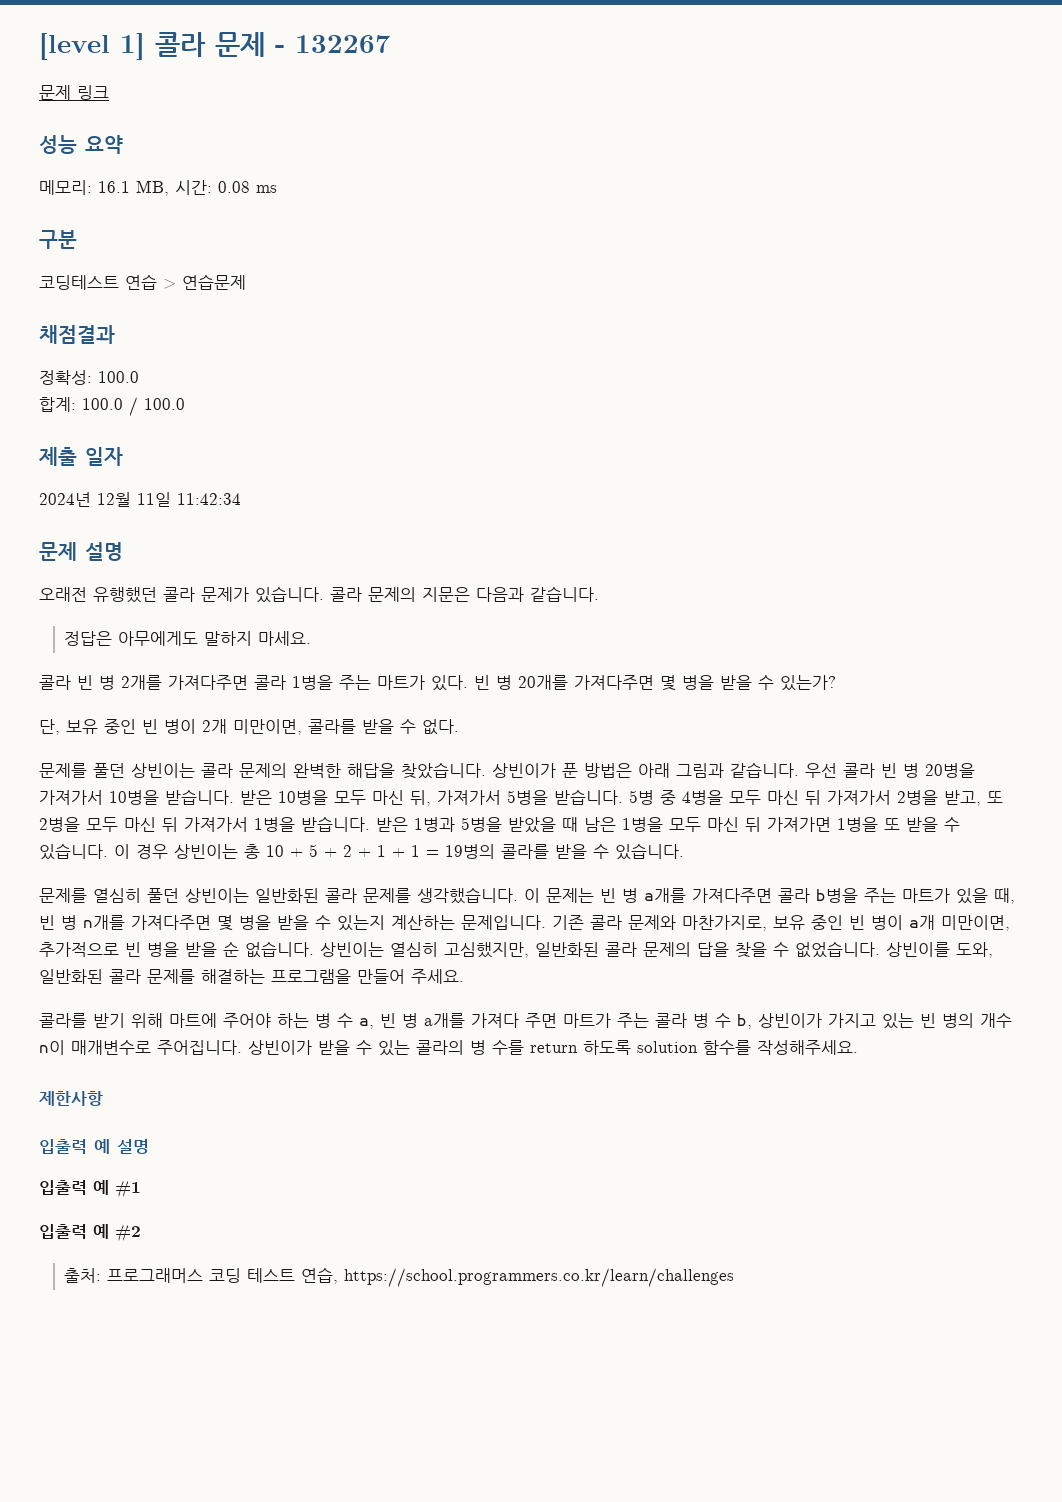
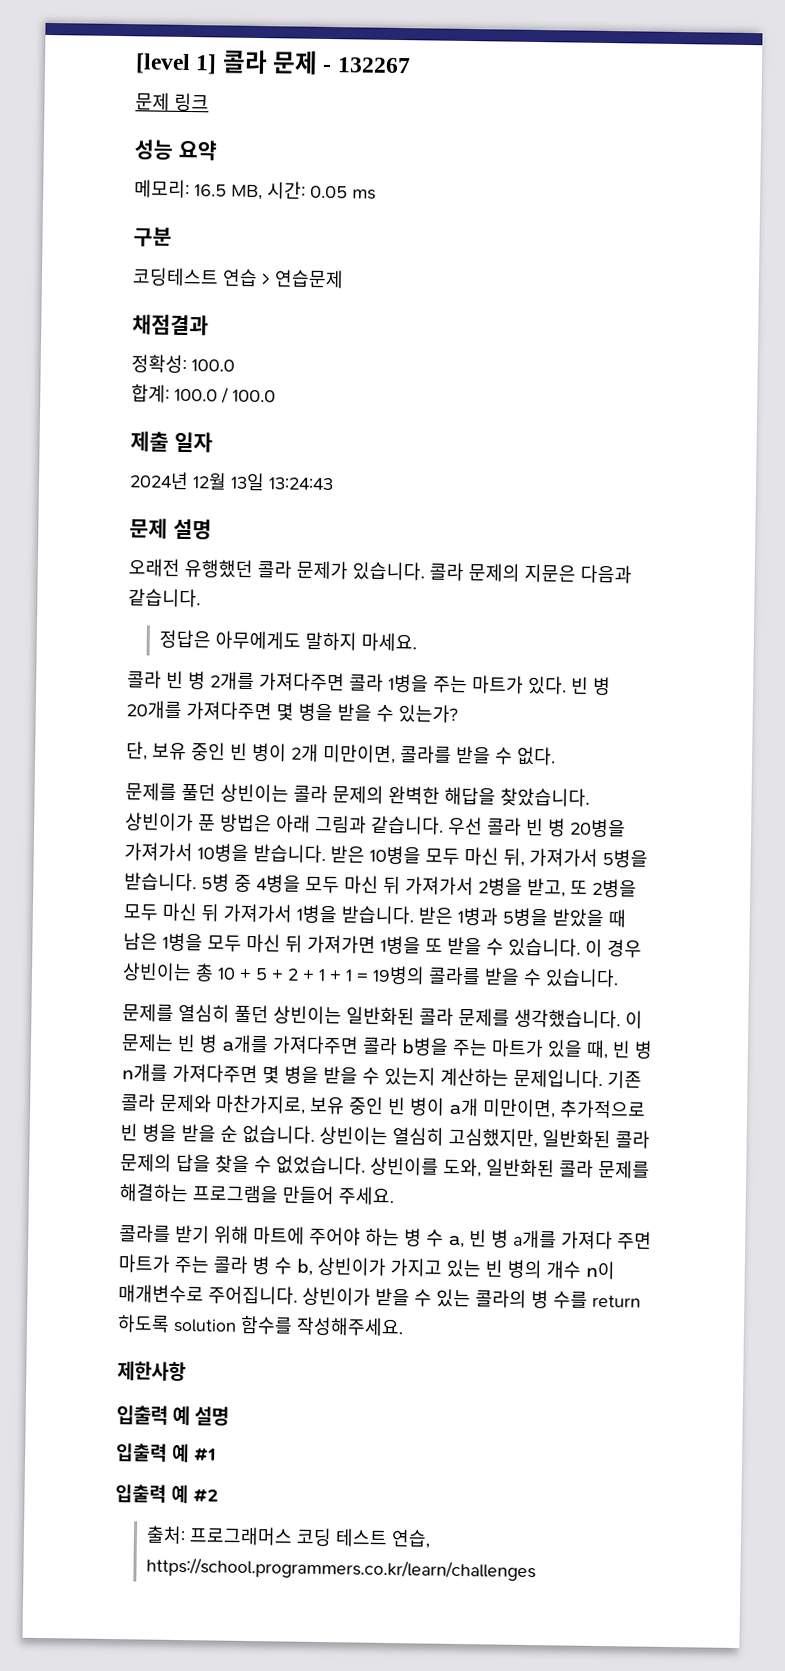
[98,181,130,193] 16.1 -> [194,184,227,197] 16.5
[218,181,250,193] 0.08 -> [310,185,348,199] 0.05
[137,492,241,507] 11일 11:42:34 -> [230,472,334,492] 13일 13:24:43

